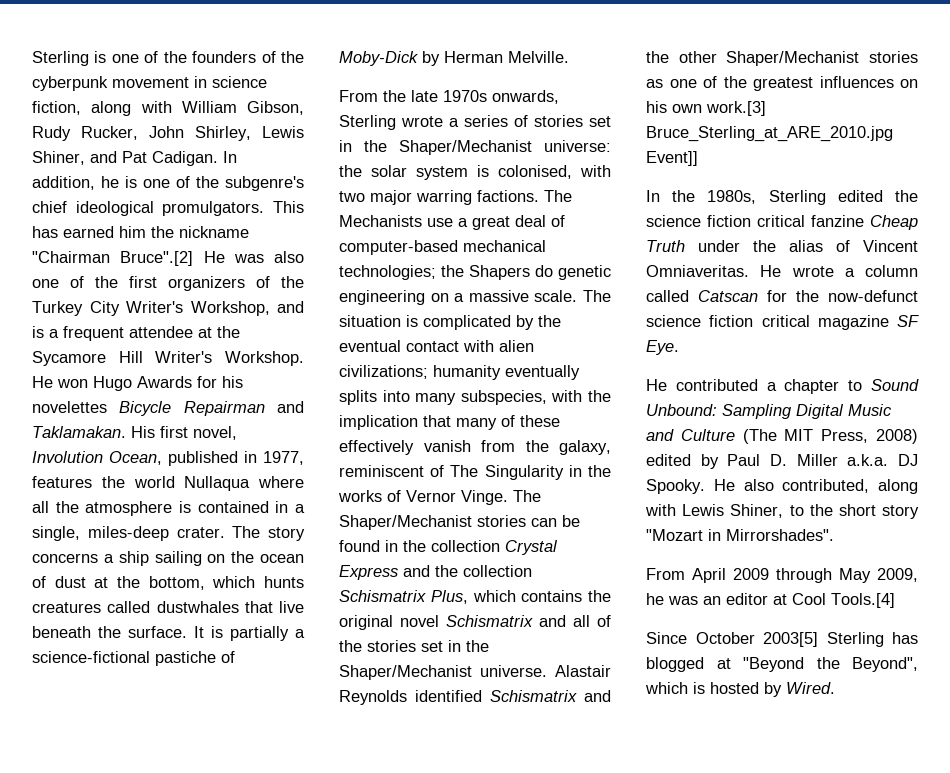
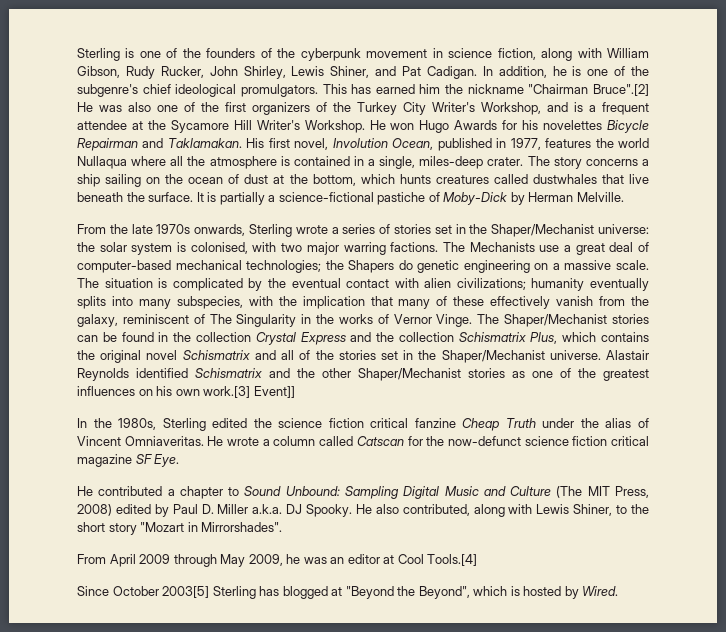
[646,126,893,142] Bruce_Sterling_at_ARE_2010.jpg -> (251, 392) none

